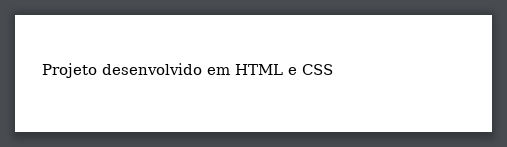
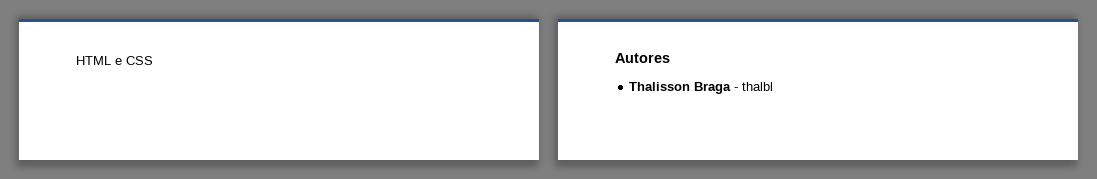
[42,63,230,78] Projeto desenvolvido em -> (76, 60) none
(333, 69) none -> [615,53,670,63] [629,82,774,94] // Autores // Thalisson Braga - thalbl

